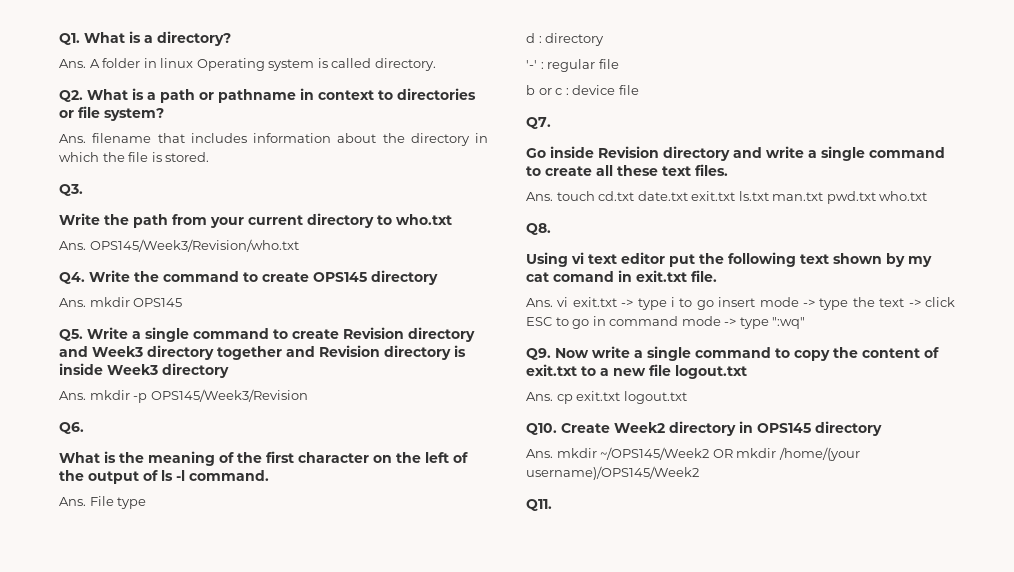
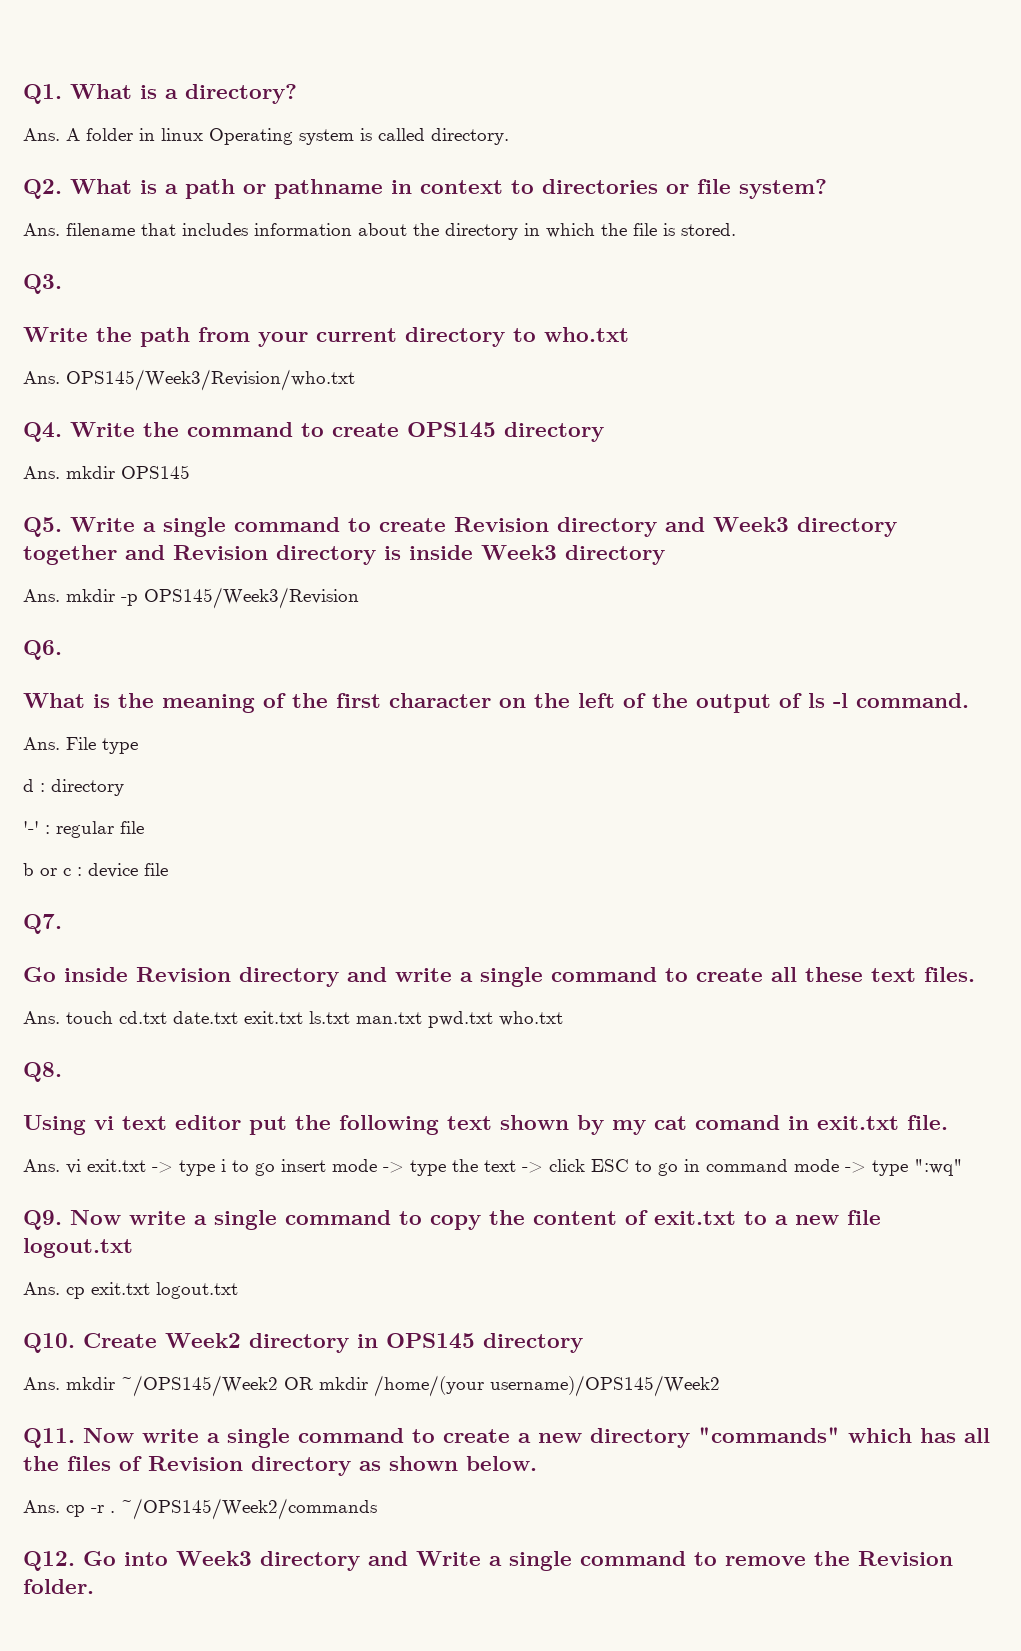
(552, 505) none -> [83,1427,990,1448] [23,1456,537,1476] [23,1498,377,1520] [23,1551,953,1571] [23,1579,94,1594] Now write a single command to create a new directory "commands" which has all the files of Revision directory as shown below. // Ans. cp -r . ~/OPS145/Week2/commands // Q12. Go into Week3 directory and Write a single command to remove the Revision folder.

